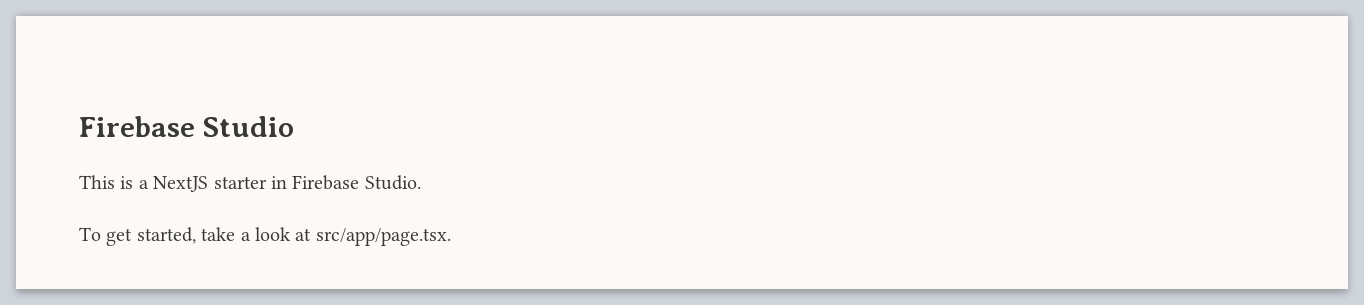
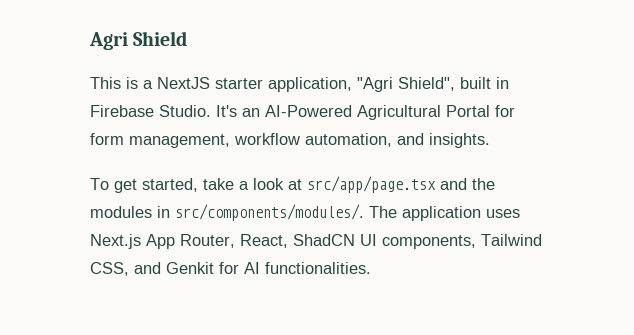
[79,116,294,137] Firebase Studio -> [89,31,188,50] Agri Shield
(267, 182) none -> [268,77,491,92] application, "Agri Shield", built
(421, 182) none -> [216,105,515,120] [90,133,490,148] It's an AI-Powered Agricultural Portal for form management, workflow automation, and insights.
[315,228,451,246] src/app/page.tsx. -> [307,176,495,193] [90,204,520,221] [90,234,542,249] [90,262,371,276] src/app/page.tsx and the modules in src/components/modules/. The application uses Next.js App Router, React, ShadCN UI components, Tailwind CSS, and Genkit for AI functionalities.

